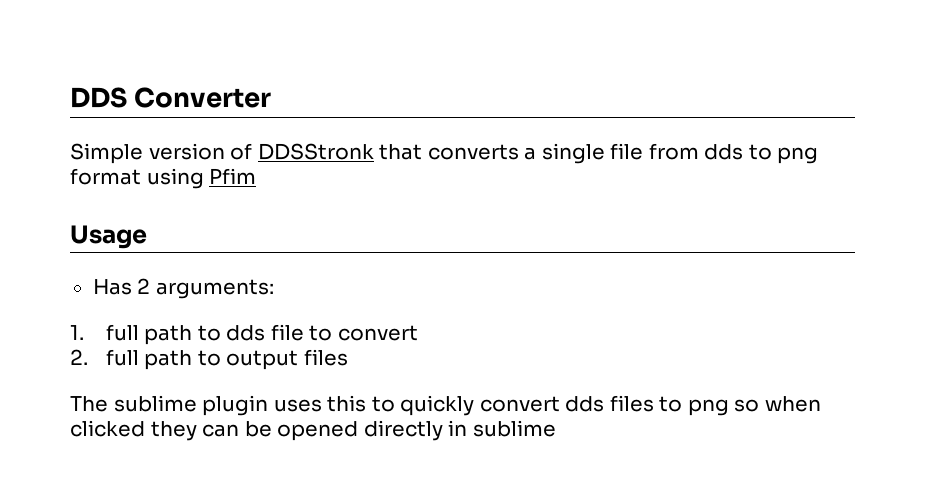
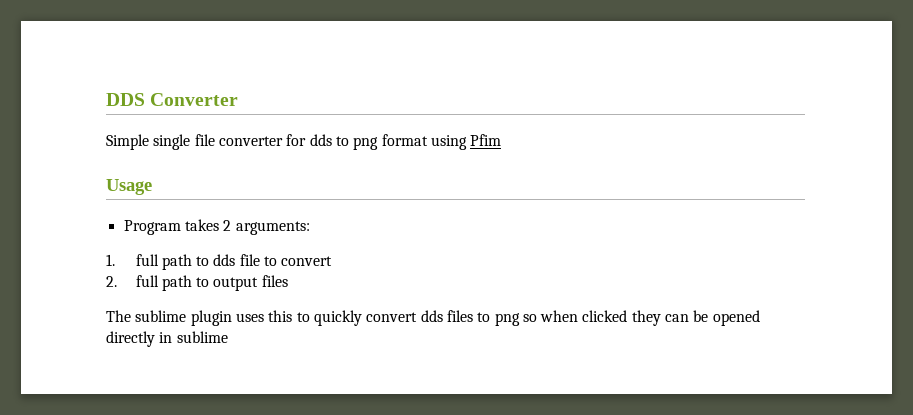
[148,143,699,164] version of DDSStronk that converts a single file from -> [153,134,307,150] single file converter for
[92,279,132,295] Has -> [123,219,219,235] Program takes

